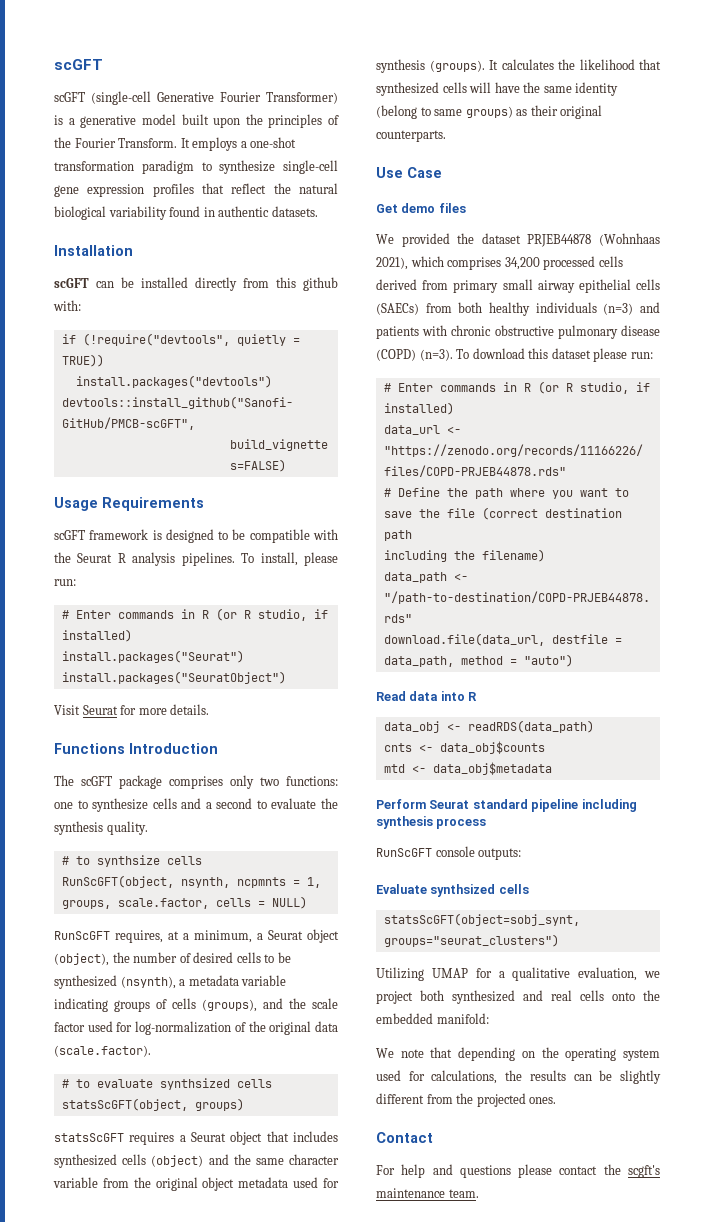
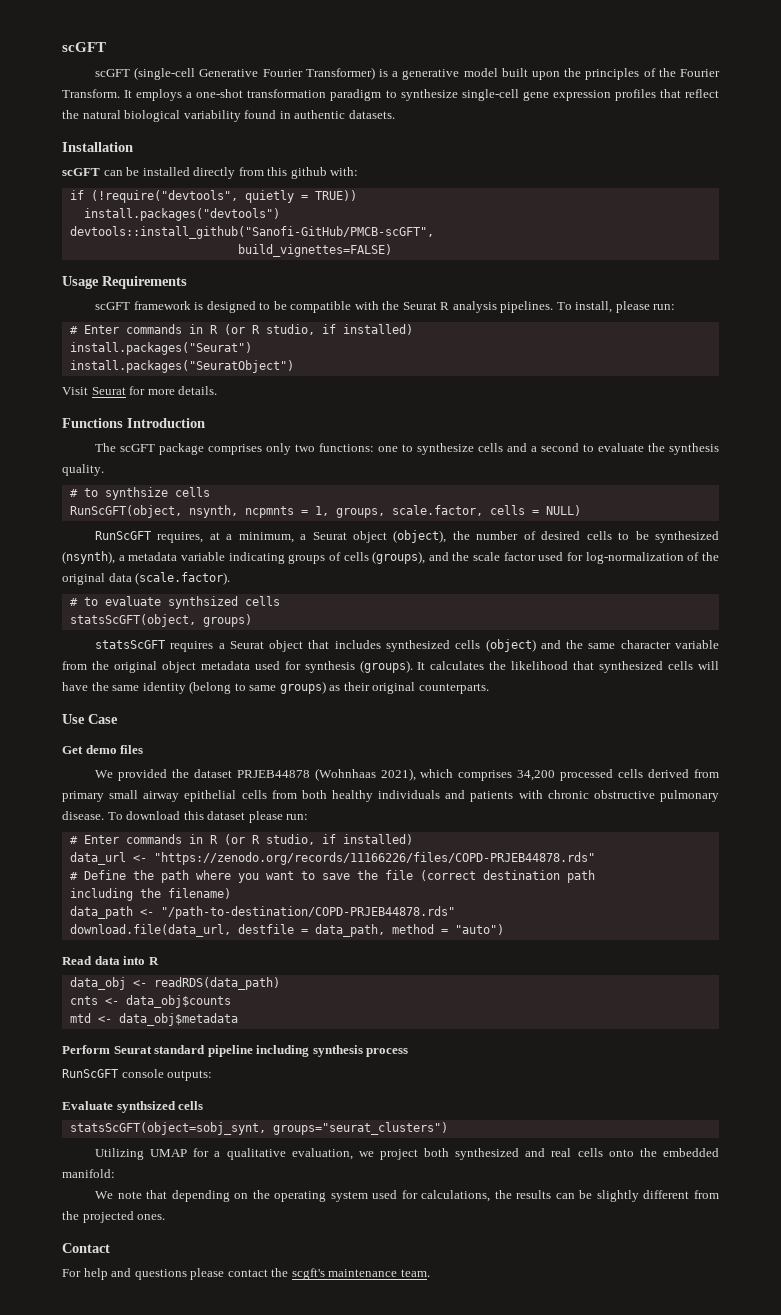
[376,303,419,315] (SAECs) -> (267, 794) none
[603,303,634,315] (n=3) -> (441, 794) none
[621,325,660,336] [376,349,453,361] disease (COPD) (n=3). -> [62,811,104,820] disease.

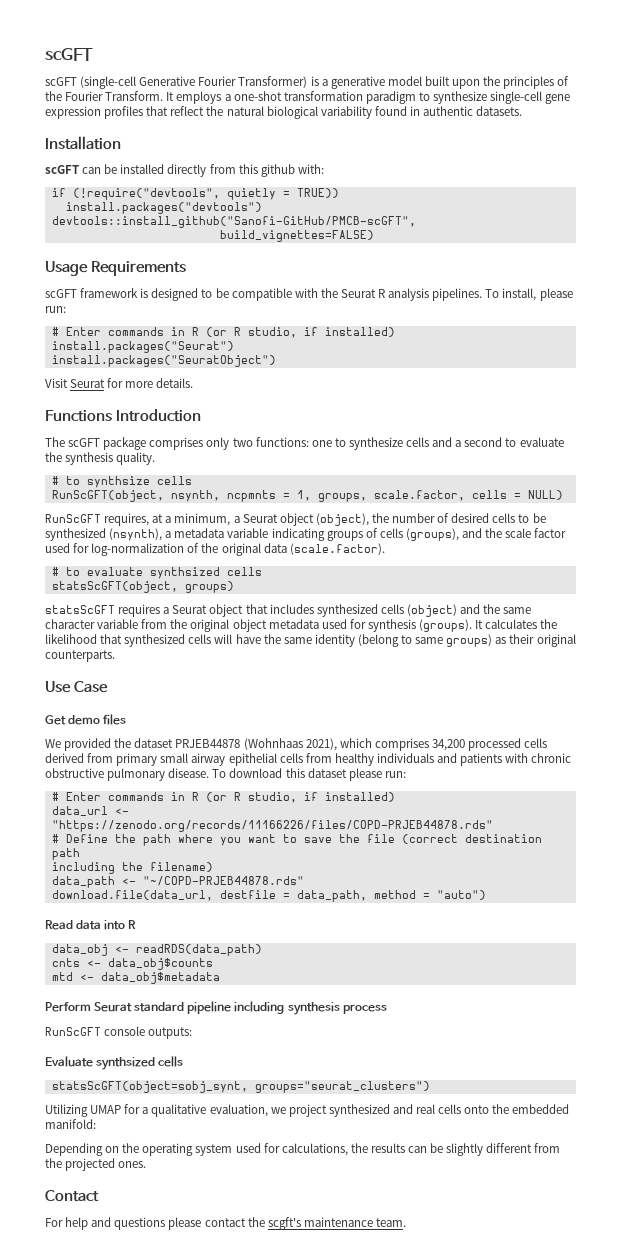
[301,790,327,799] both -> (332, 758) none
[160,906,455,919] "/path-to-destination/COPD-PRJEB44878.rds" -> [142,876,304,886] "~/COPD-PRJEB44878.rds"
[424,1148,450,1157] both -> (327, 1110) none
[94,1190,230,1202] We note that depending -> [45,1143,103,1156] Depending

